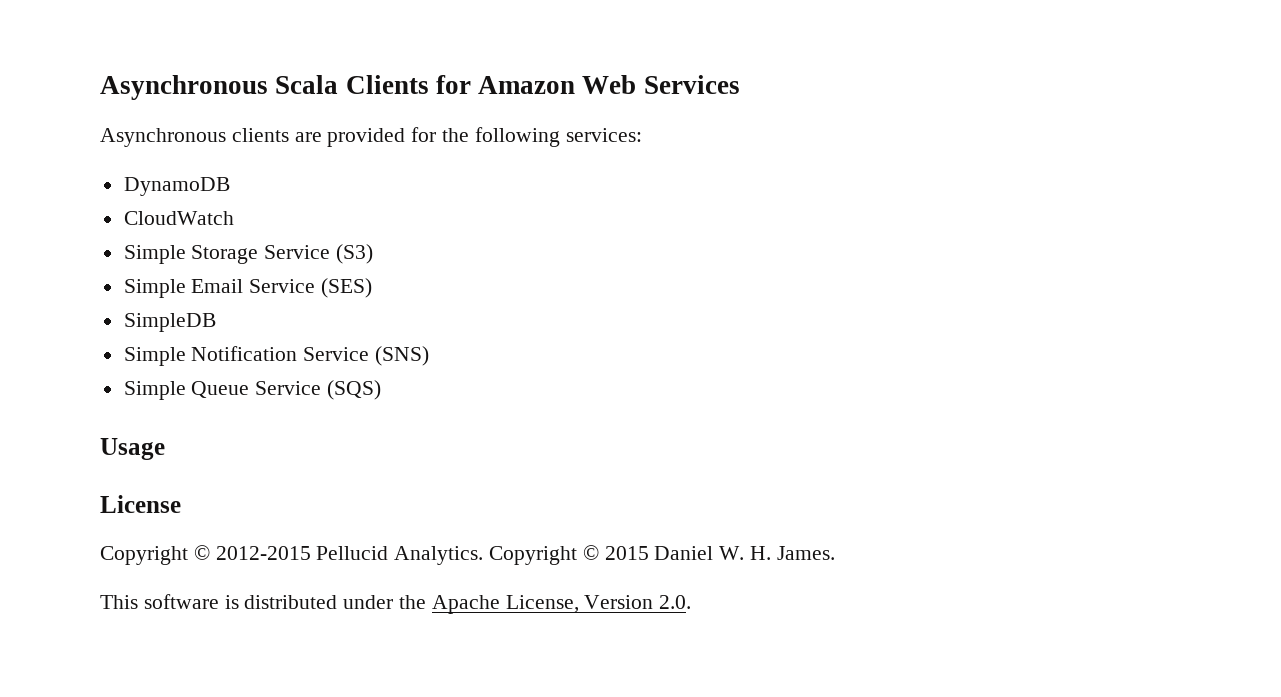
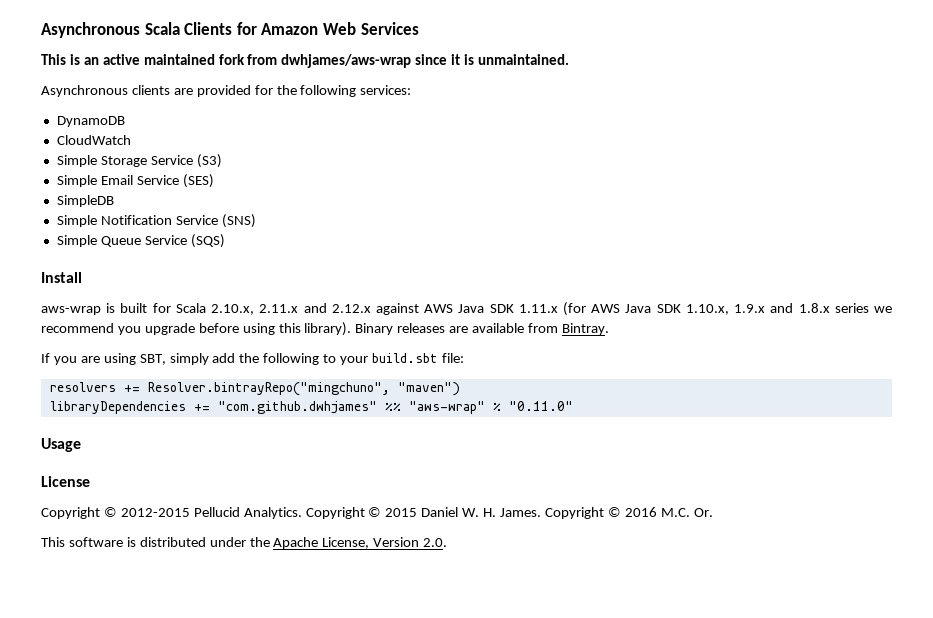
(740, 84) none -> [41,54,570,68] // This is an active maintained fork from dwhjames/aws-wrap since it is unmaintained.
(382, 390) none -> [41,272,82,283] [41,302,893,316] [41,322,609,336] [41,353,464,365] [49,382,460,396] [49,401,573,414] // Install // aws-wrap is built for Scala 2.10.x, 2.11.x and 2.12.x against AWS Java SDK 1.11.x (for AWS Java SDK 1.10.x, 1.9.x and 1.8.x series we recommend you upgrade before using this library). Binary releases are available from Bintray. // If you are using SBT, simply add the following to your build.sbt file: // resolvers += Resolver.bintrayRepo("mingchuno", "maven") // libraryDependencies += "com.github.dwhjames" %% "aws-wrap" % "0.11.0"
(835, 553) none -> [544,507,713,519] Copyright © 2016 M.C. Or.

